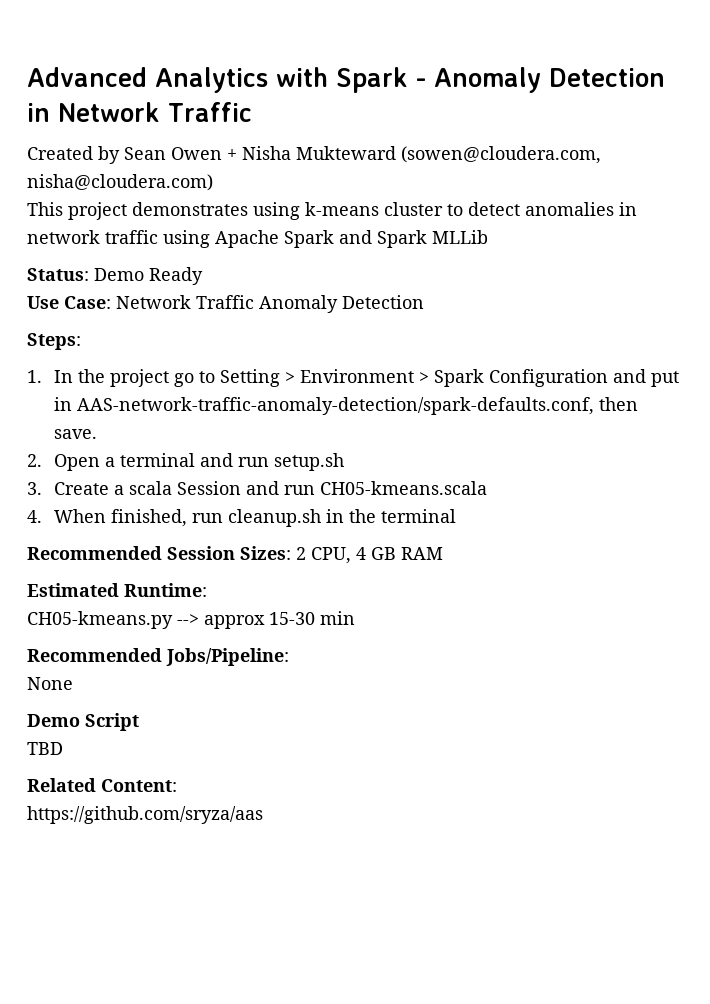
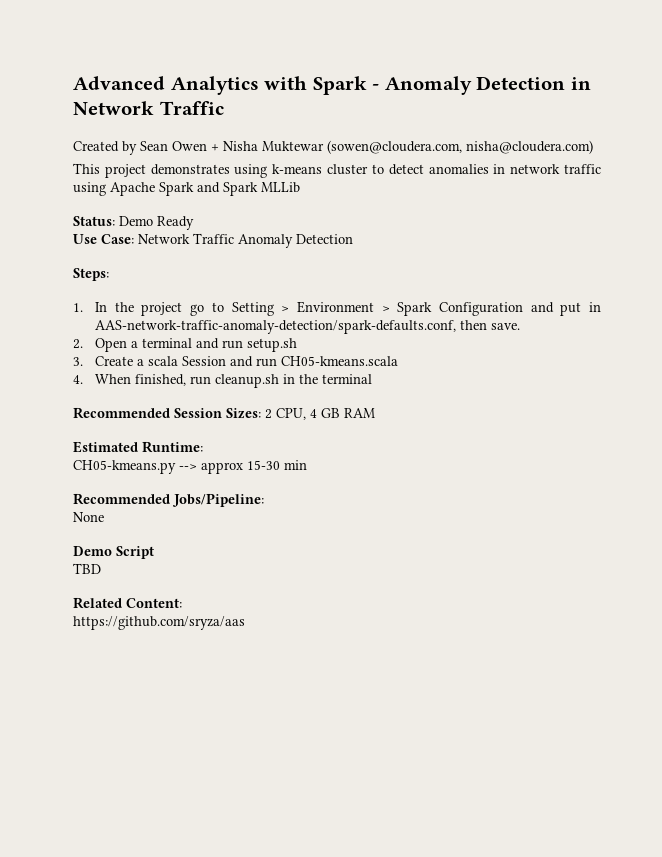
[296,146,396,160] Mukteward -> [262,141,324,152] Muktewar

